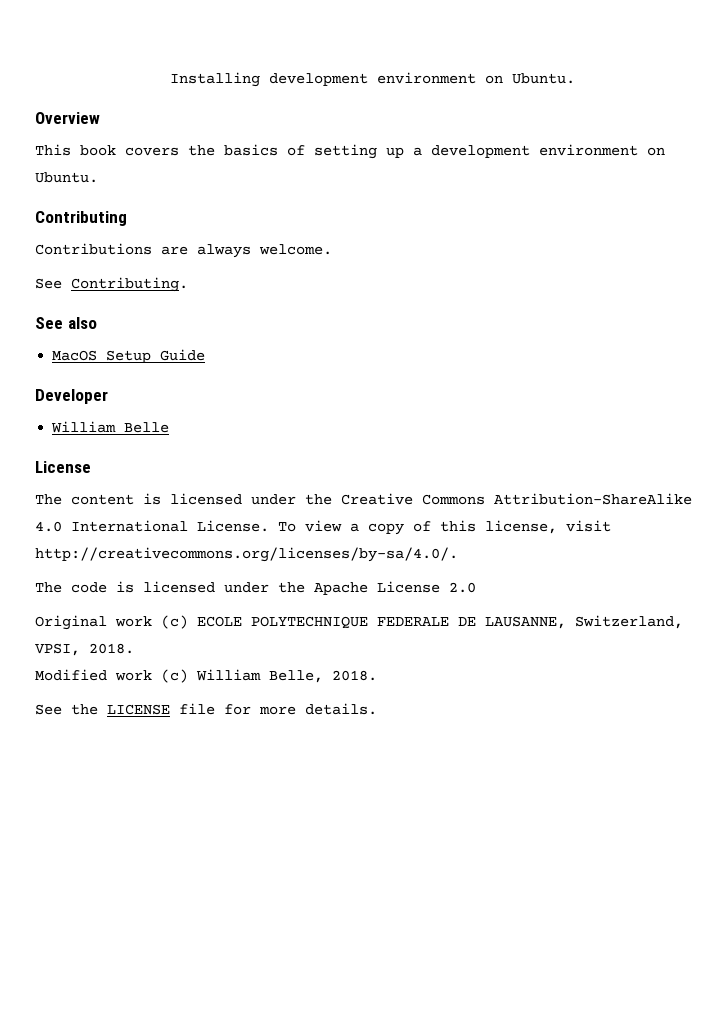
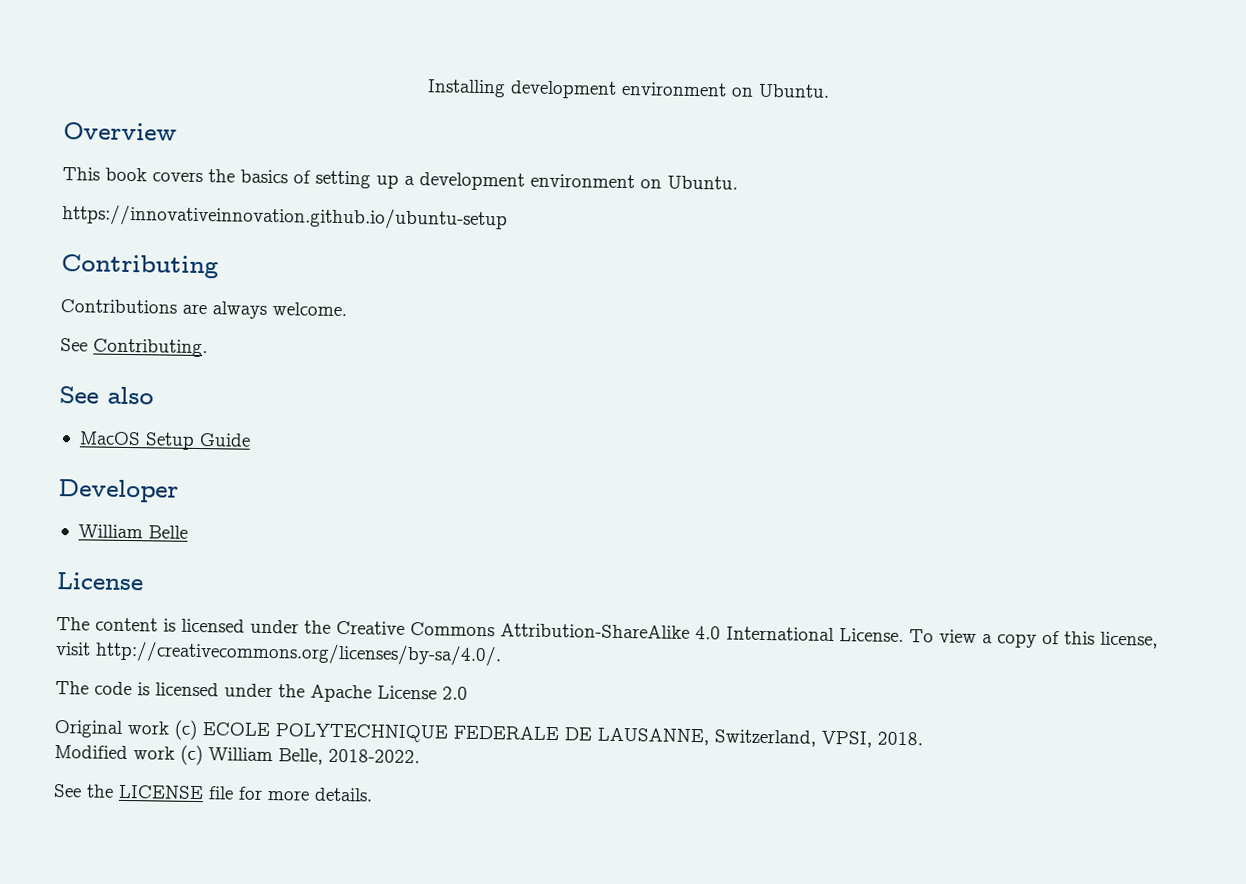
(98, 177) none -> [62,204,508,231] // https://innovativeinnovation.github.io/ubuntu-setup
[332,670,377,681] 2018. -> [328,748,420,764] 2018-2022.

